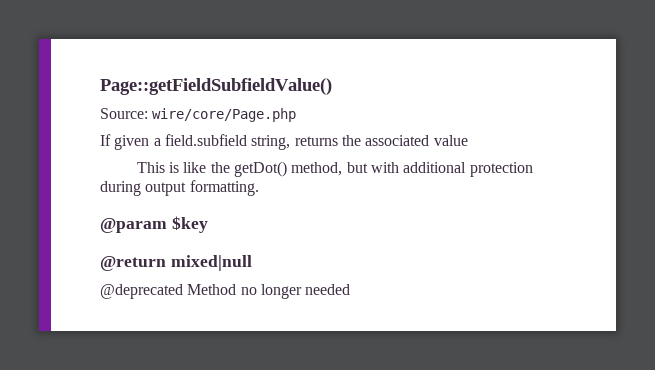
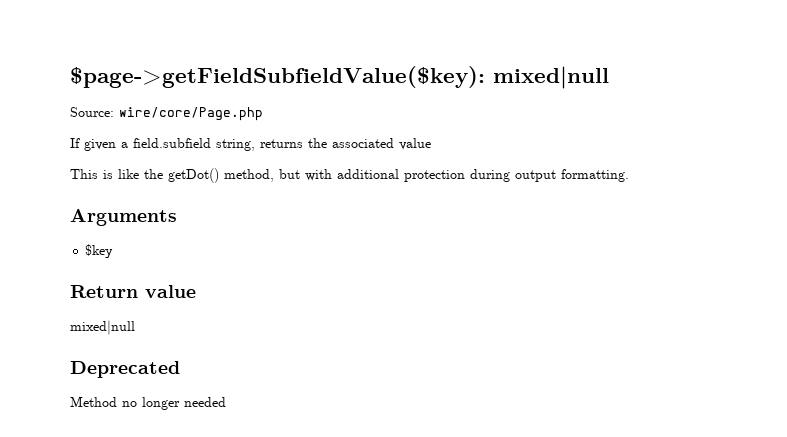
[100,78,332,95] Page::getFieldSubfieldValue() -> [70,66,609,89] $page->getFieldSubfieldValue($key): mixed|null
[100,218,167,233] @param -> [70,209,177,226] Arguments //
[100,255,252,271] [100,284,183,299] @return mixed|null // @deprecated -> [70,285,196,298] [70,320,135,335] [70,361,180,378] Return value // mixed|null // Deprecated //

